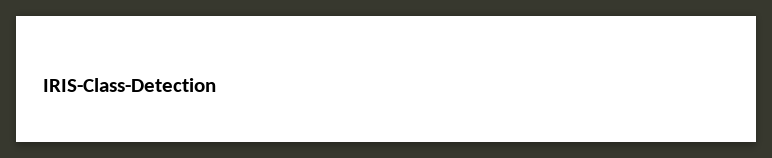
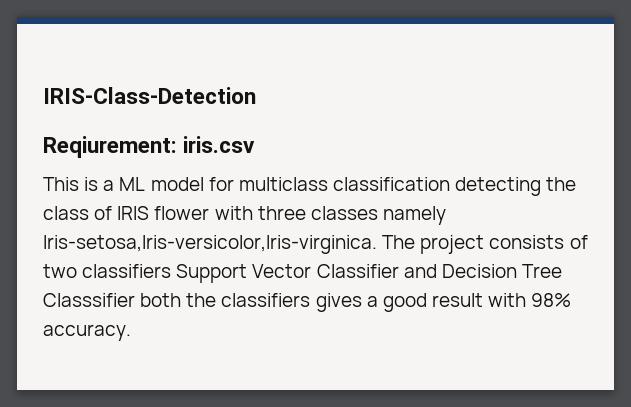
(216, 85) none -> [43,136,256,158] [43,177,577,196] [43,206,446,225] [43,235,588,254] [43,264,562,283] [43,293,572,312] [43,324,131,341] // Reqiurement: iris.csv // This is a ML model for multiclass classification detecting the class of IRIS flower with three classes namely Iris-setosa,Iris-versicolor,Iris-virginica. The project consists of two classifiers Support Vector Classifier and Decision Tree Classsifier both the classifiers gives a good result with 98% accuracy.

